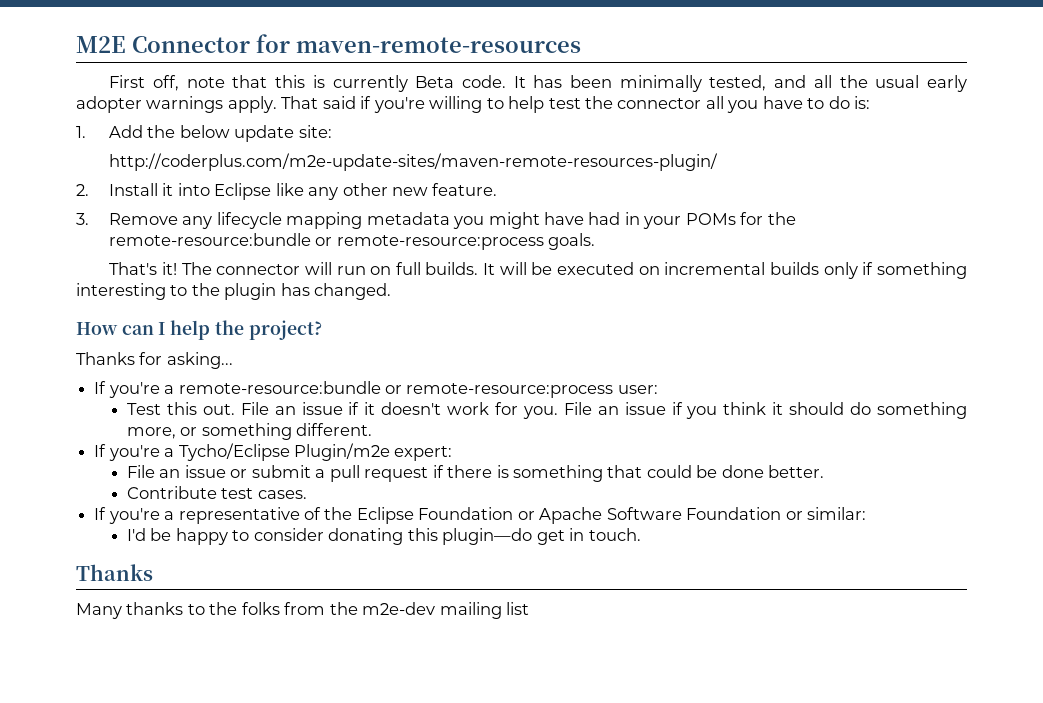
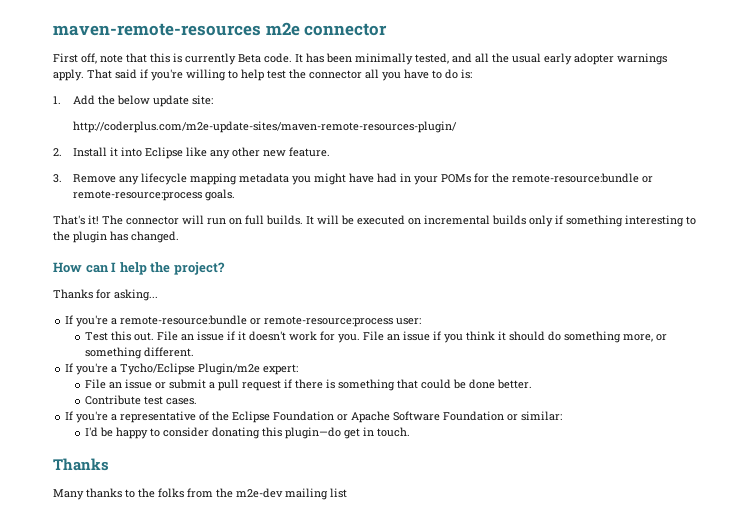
[76,34,290,53] M2E Connector for -> (53, 29) none
(581, 45) none -> [265,22,388,36] m2e connector

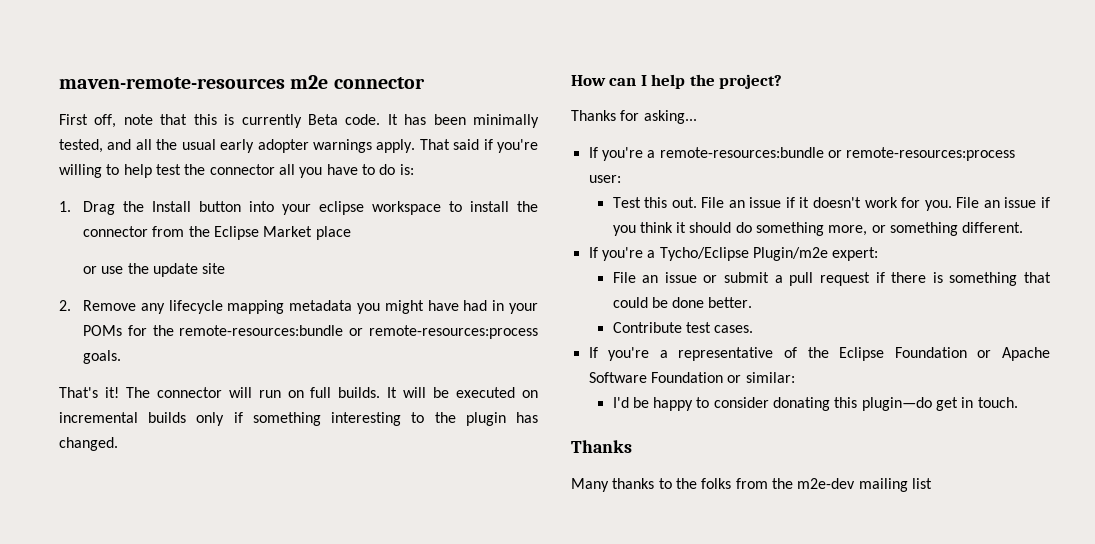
[73,95,214,107] [73,121,458,133] [53,147,331,159] [53,174,62,183] Add the below update site: // http://coderplus.com/m2e-update-sites/maven-remote-resources-plugin/ // 2. Install it into Eclipse like any other new feature. // 3. -> [82,201,538,215] [82,226,351,240] [82,263,226,277] [59,300,71,311] Drag the Install button into your eclipse workspace to install the connector from the Eclipse Market place // or use the update site // 2.
[512,173,654,183] [73,190,203,201] remote-resource:bundle or remote-resource:process -> [179,325,539,339] remote-resources:bundle or remote-resources:process
[120,315,394,327] remote-resource:bundle or remote-resource:process -> [659,147,1016,161] remote-resources:bundle or remote-resources:process

